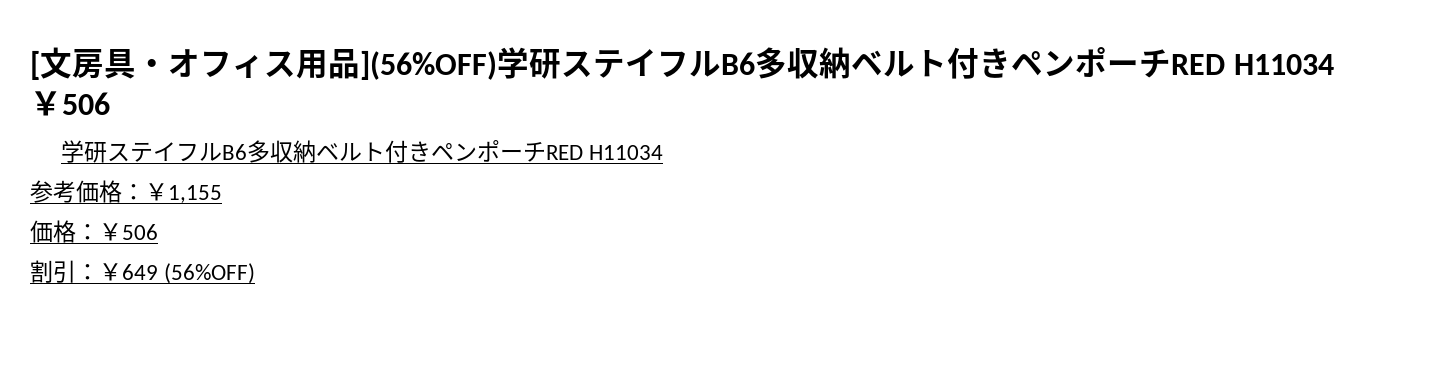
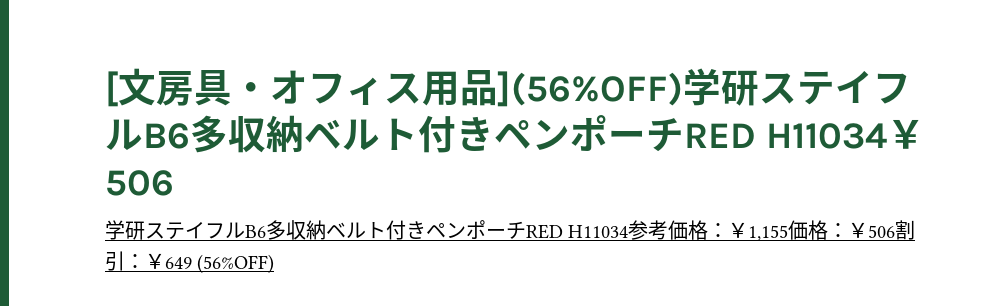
(663, 152) // -> (629, 231) none
(222, 194) // -> (789, 233) none
(158, 232) // -> (896, 231) none

